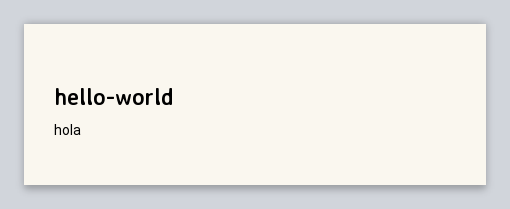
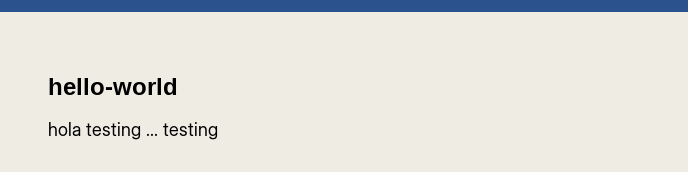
(81, 129) none -> [86,122,218,140] testing ... testing

